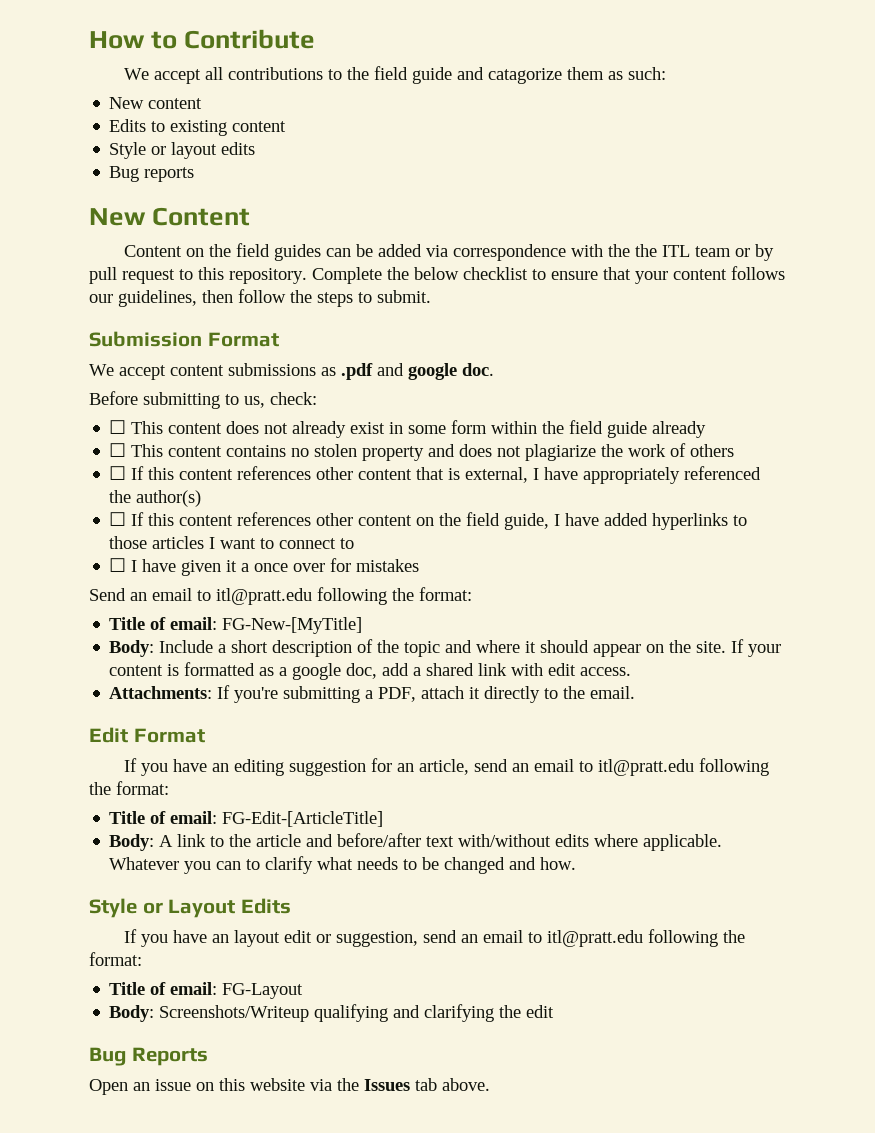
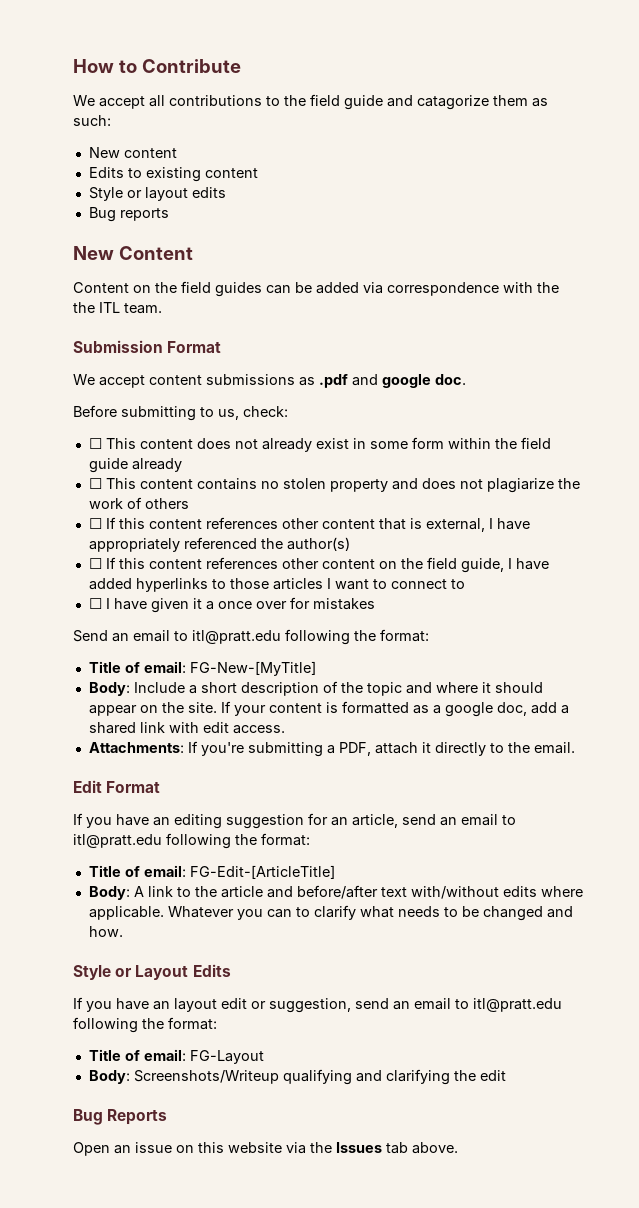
[695,244,775,261] [89,266,785,284] [89,289,431,307] team or by pull request to this repository. Complete the below checklist to ensure that your content follows our guidelines, then follow the steps to submit. -> [124,303,162,314] team.

